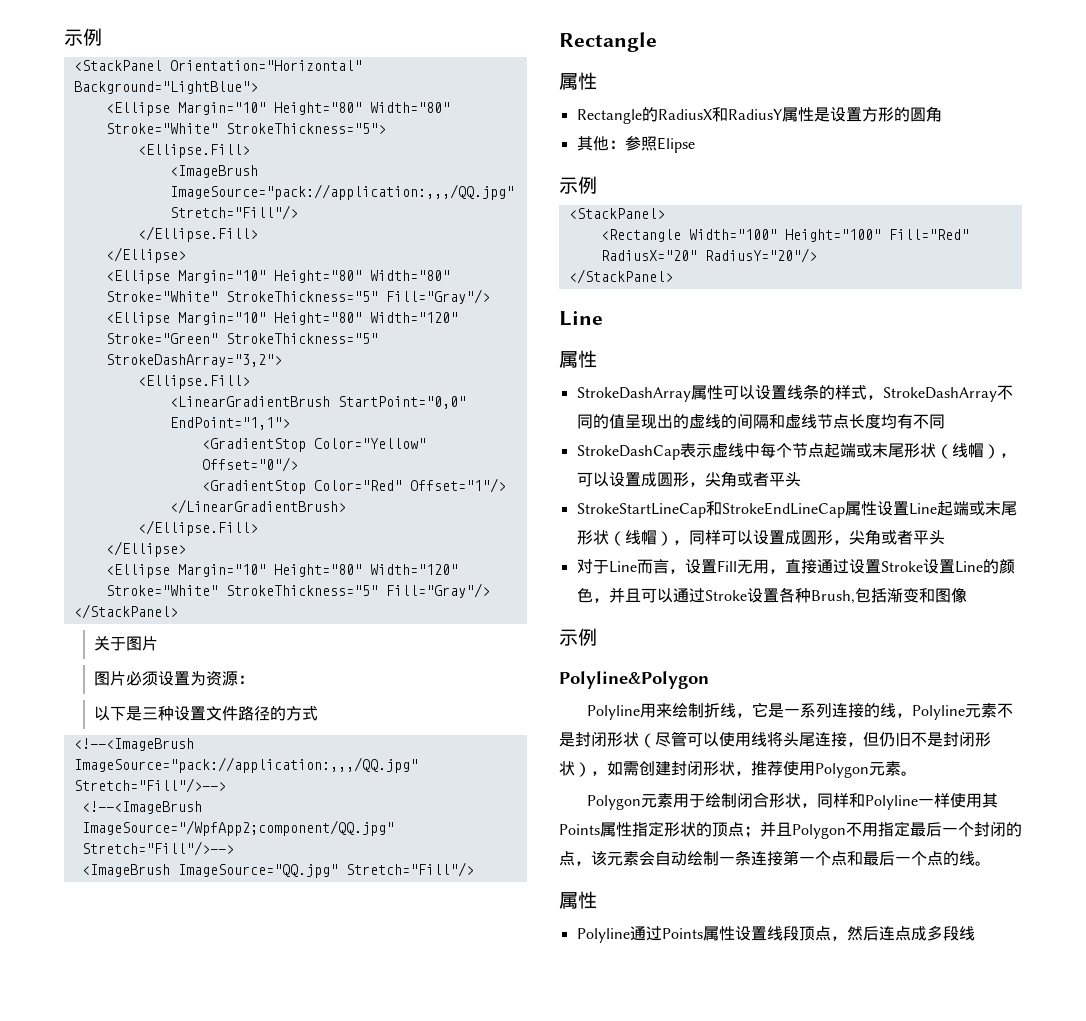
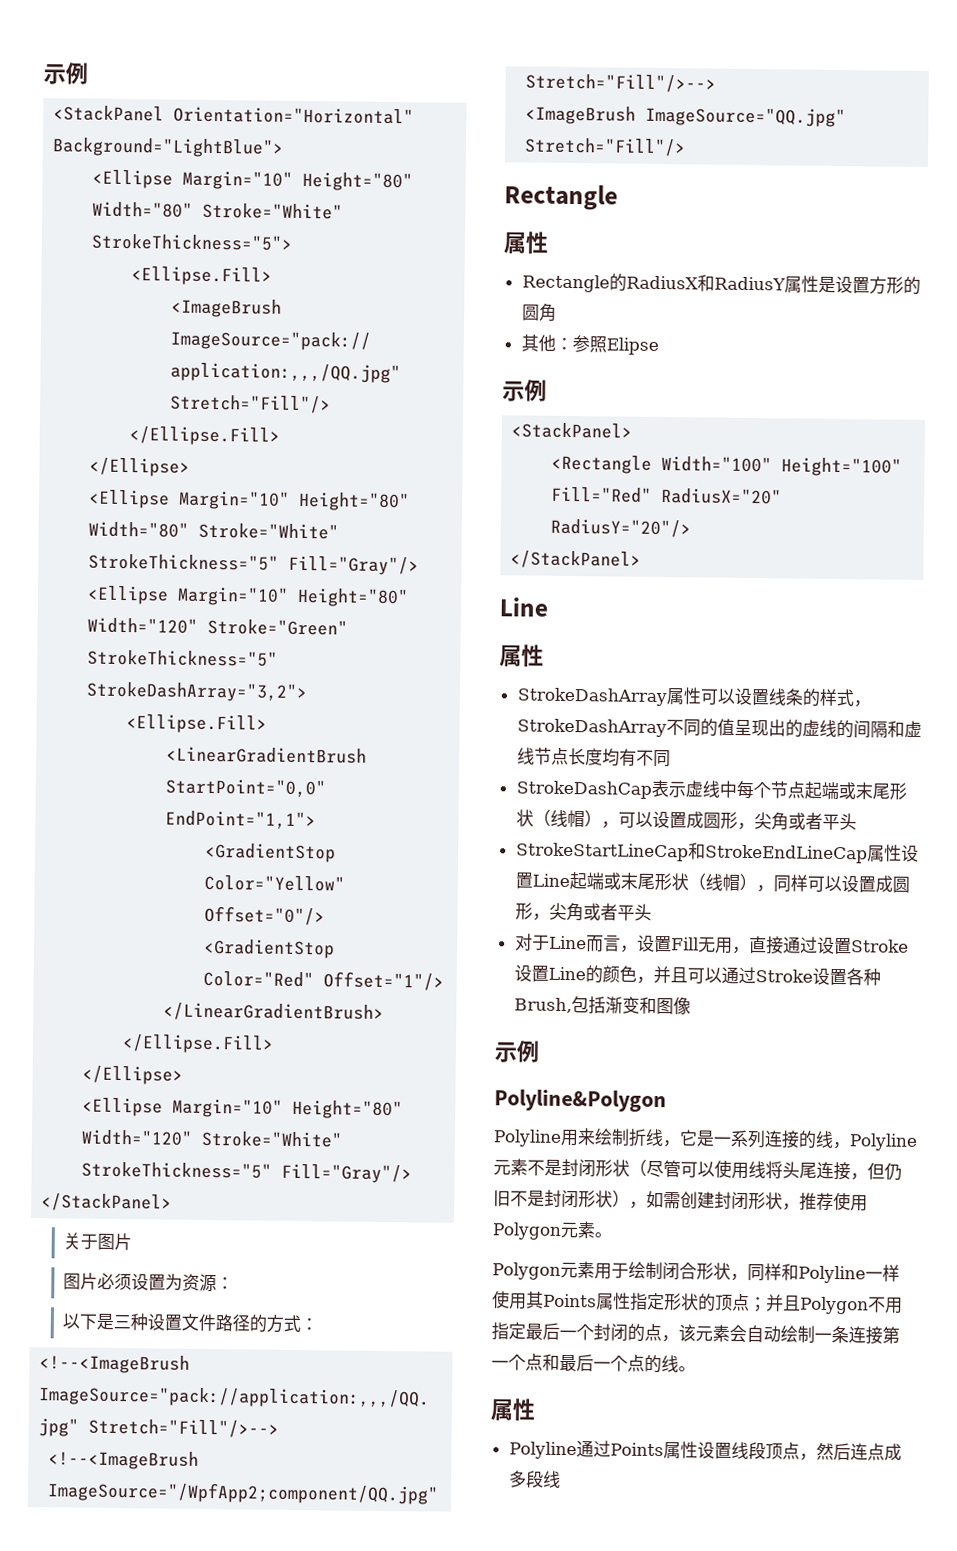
(318, 713) none -> [300,1318,319,1331] ：

